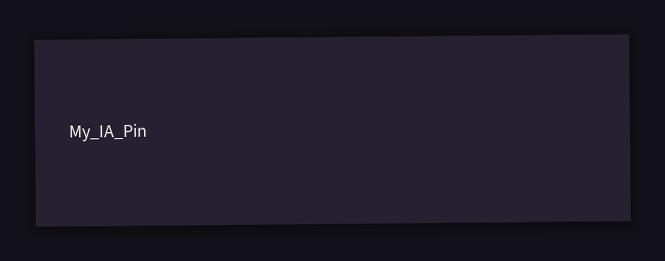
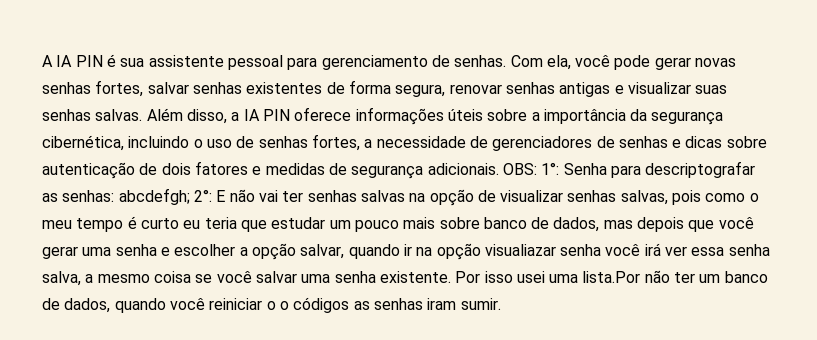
[68,123,148,142] My_IA_Pin -> [42,54,737,70] [42,80,728,97] [42,107,724,125] [42,134,767,151] [42,161,756,179] [42,188,759,206] [42,216,754,232] [42,243,770,260] [42,270,768,286] [42,297,501,313] A IA PIN é sua assistente pessoal para gerenciamento de senhas. Com ela, você pode gerar novas senhas fortes, salvar senhas existentes de forma segura, renovar senhas antigas e visualizar suas senhas salvas. Além disso, a IA PIN oferece informações úteis sobre a importância da segurança cibernética, incluindo o uso de senhas fortes, a necessidade de gerenciadores de senhas e dicas sobre autenticação de dois fatores e medidas de segurança adicionais. OBS: 1°: Senha para descriptografar as senhas: abcdefgh; 2°: E não vai ter senhas salvas na opção de visualizar senhas salvas, pois como o meu tempo é curto eu teria que estudar um pouco mais sobre banco de dados, mas depois que você gerar uma senha e escolher a opção salvar, quando ir na opção visualiazar senha você irá ver essa senha salva, a mesmo coisa se você salvar uma senha existente. Por isso usei uma lista.Por não ter um banco de dados, quando você reiniciar o o códigos as senhas iram sumir.

